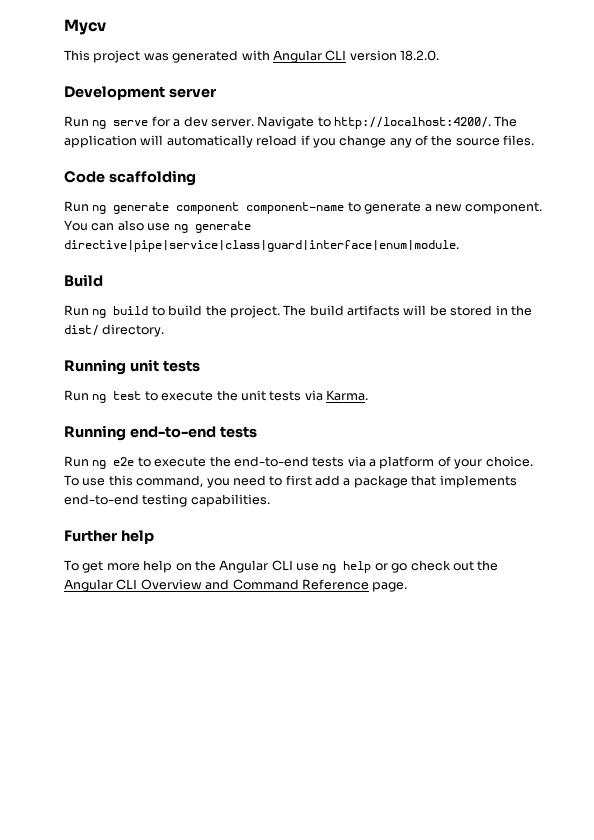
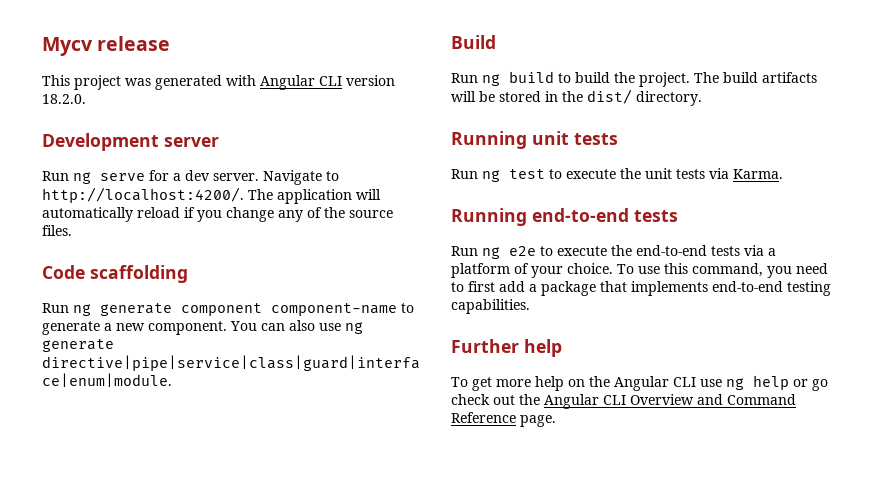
(106, 27) none -> [97,36,171,51] release

